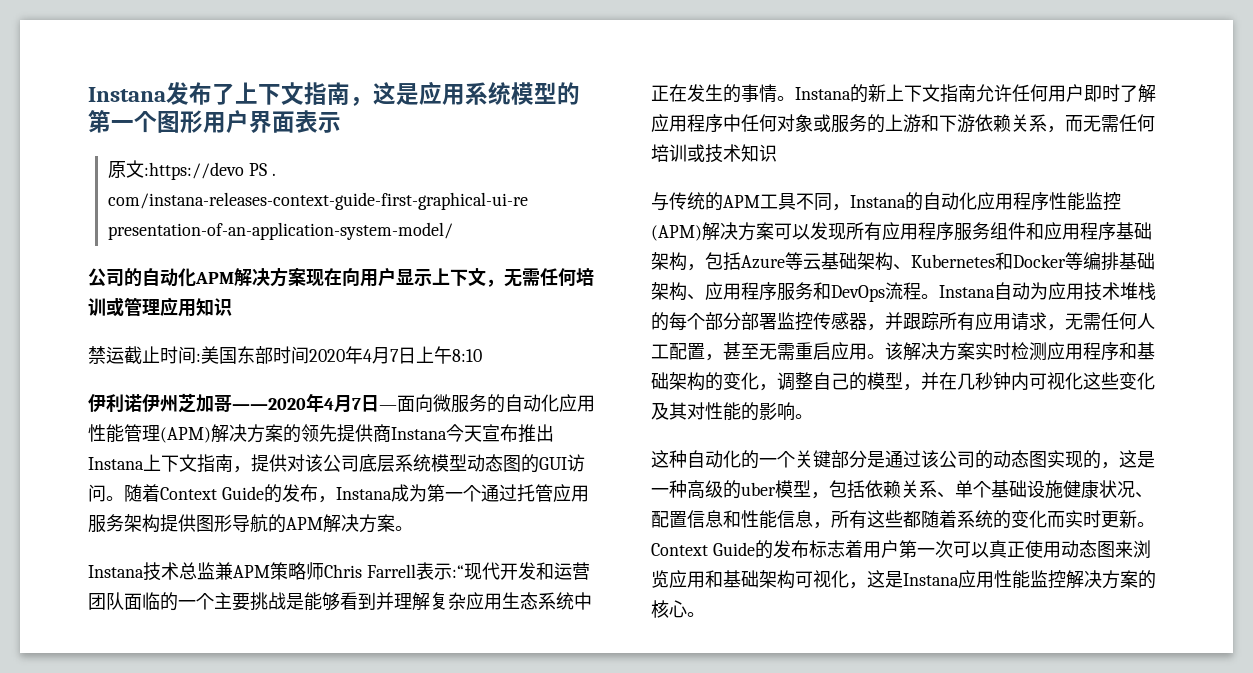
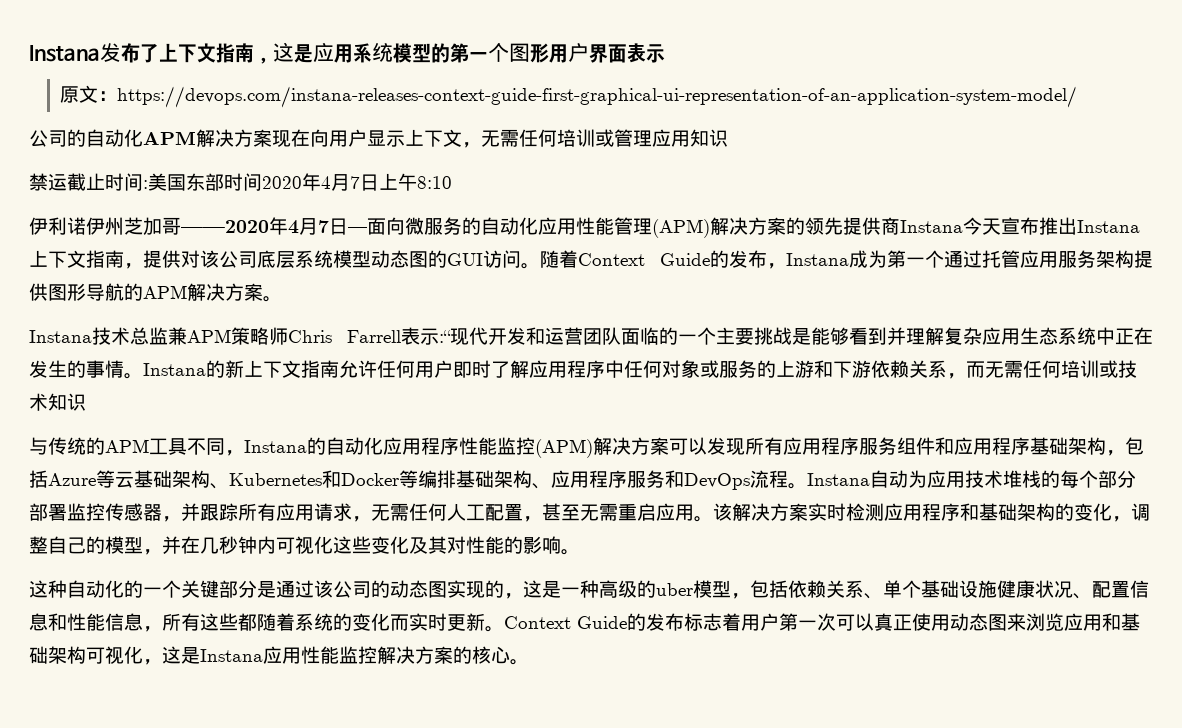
[144,162,276,180] [108,192,529,210] [108,222,454,240] :https://devo PS . com/instana-releases-context-guide-first-graphical-ui-re presentation-of-an-application-system-model/ -> [98,86,1078,108] ：https://devops.com/instana-releases-context-guide-first-graphical-ui-representation-of-an-application-system-model/

